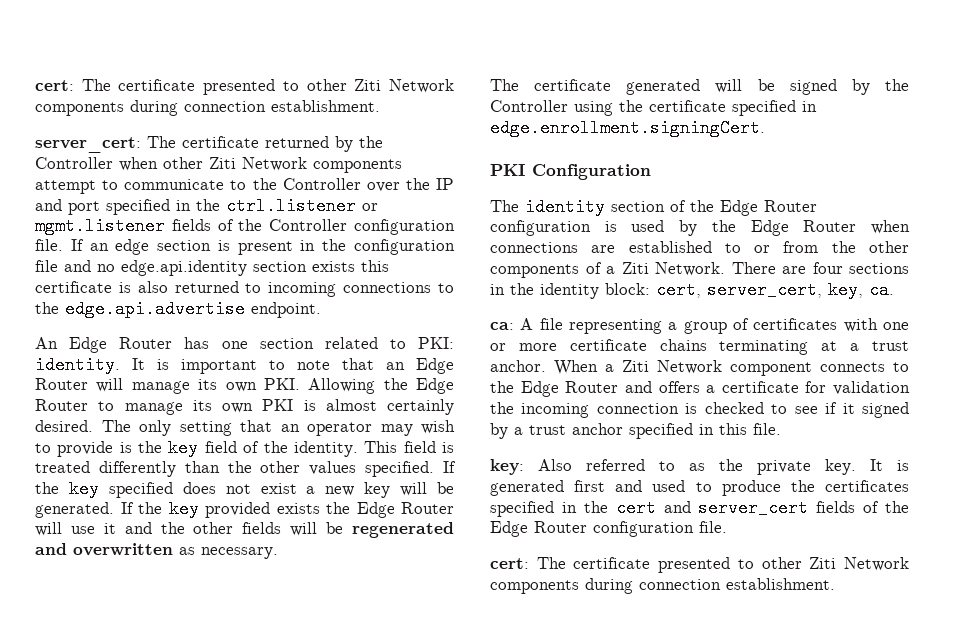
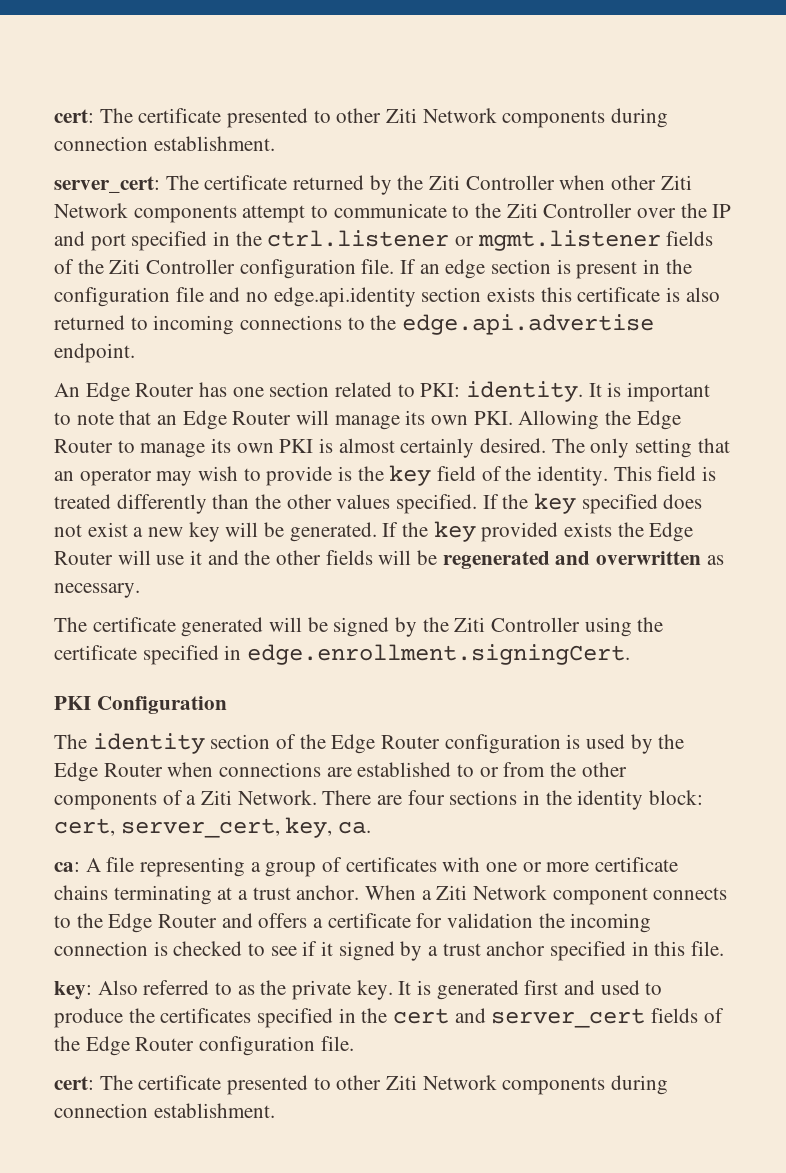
(383, 142) none -> [429,175,461,190] Ziti
(277, 184) none -> [506,203,538,218] Ziti
(263, 225) none -> [109,259,141,274] Ziti
(909, 85) none -> [454,617,486,632] Ziti

